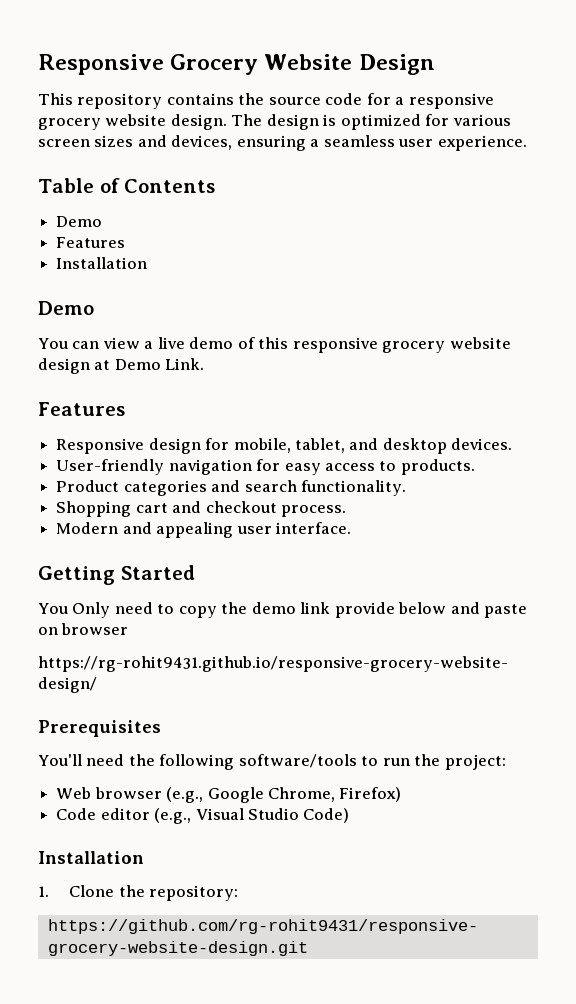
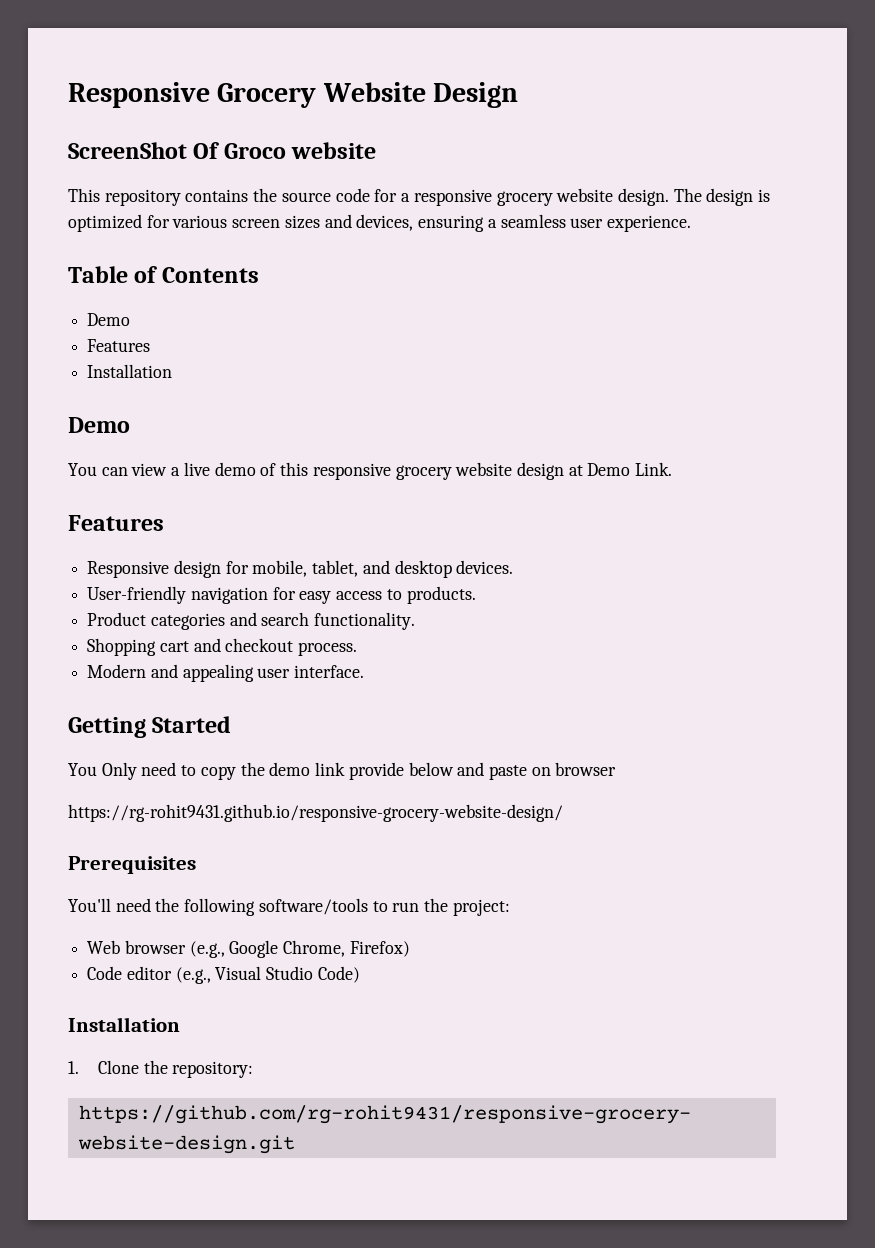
(435, 64) none -> [68,142,377,159] // ScreenShot Of Groco website

